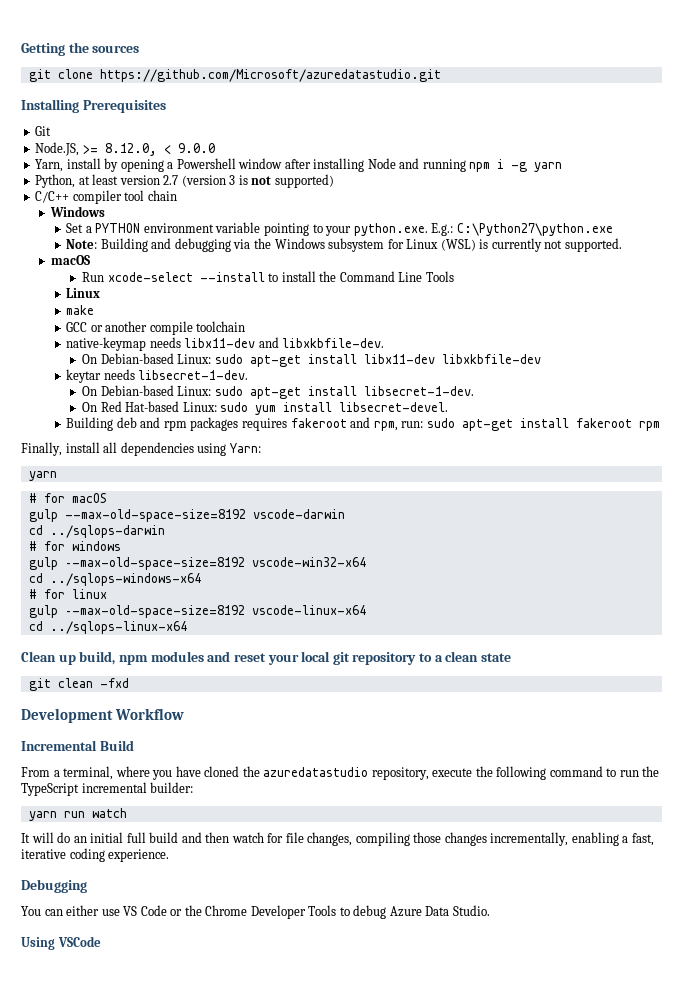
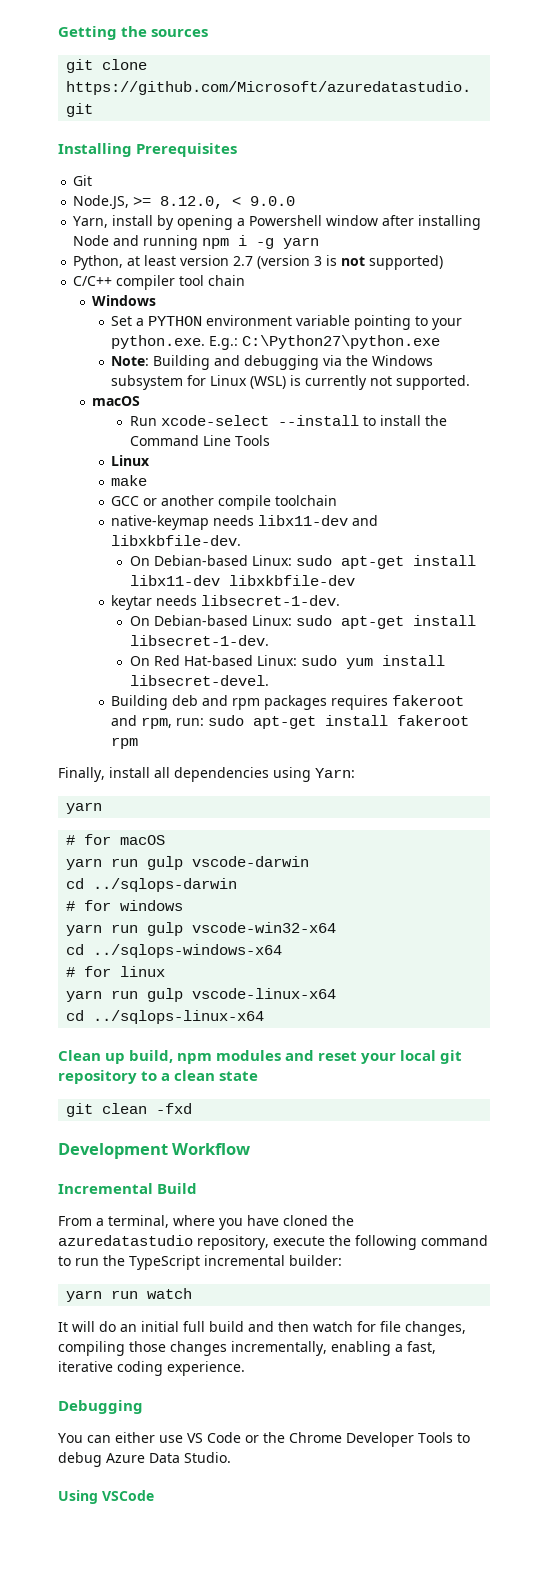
[28,509,246,522] gulp --max-old-space-size=8192 -> [66,856,184,870] yarn run gulp
[28,557,245,570] gulp –-max-old-space-size=8192 -> [66,922,184,936] yarn run gulp
[28,605,245,618] gulp –-max-old-space-size=8192 -> [66,988,184,1002] yarn run gulp

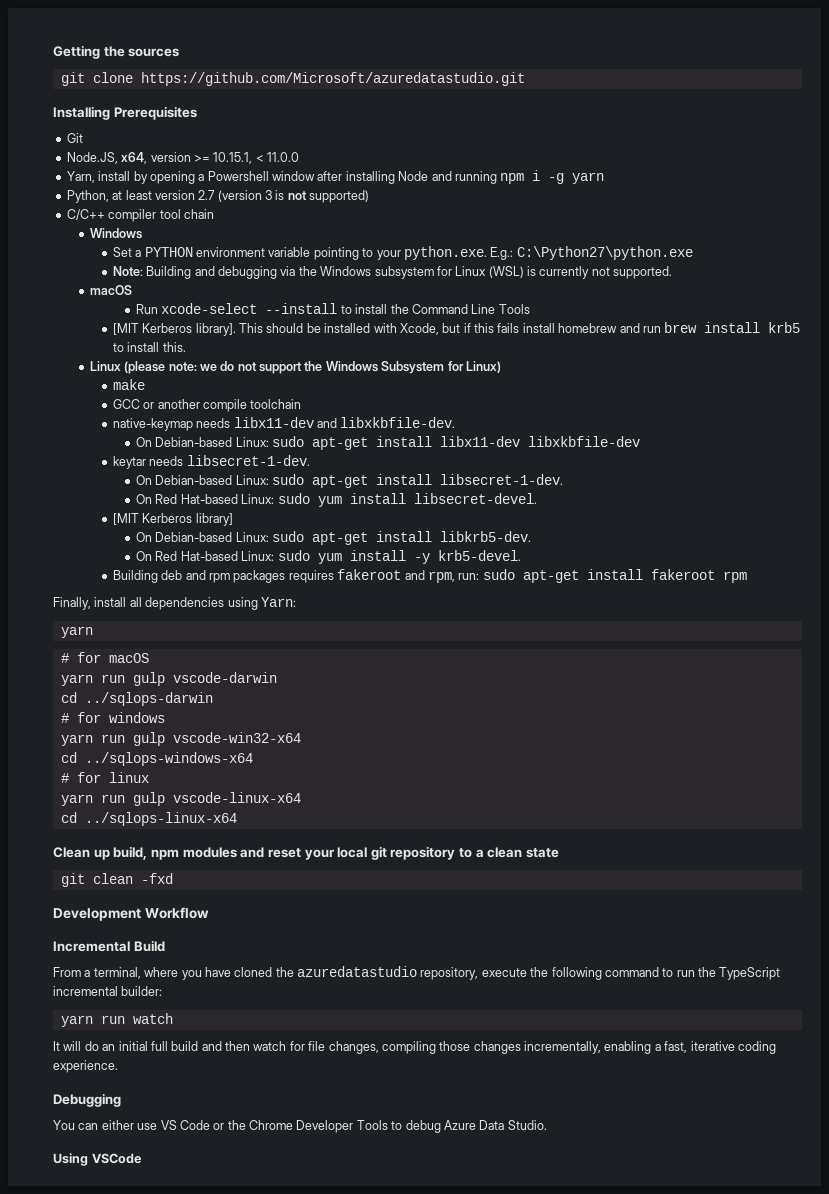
[133,196,296,209] >= 8.12.0, < 9.0.0 -> [121,152,299,164] x64, version >= 10.15.1, < 11.0.0
[111,455,151,466] Linux -> [112,322,801,336] [112,342,186,352] [89,361,501,374] [MIT Kerberos library]. This should be installed with Xcode, but if this fails install homebrew and run brew install krb5 to install this. // Linux (please note: we do not support the Windows Subsystem for Linux)
(270, 680) none -> [112,513,233,526] [136,531,532,545] [136,550,521,564] // [MIT Kerberos library] // On Debian-based Linux: sudo apt-get install libkrb5-dev. // On Red Hat-based Linux: sudo yum install -y krb5-devel.

